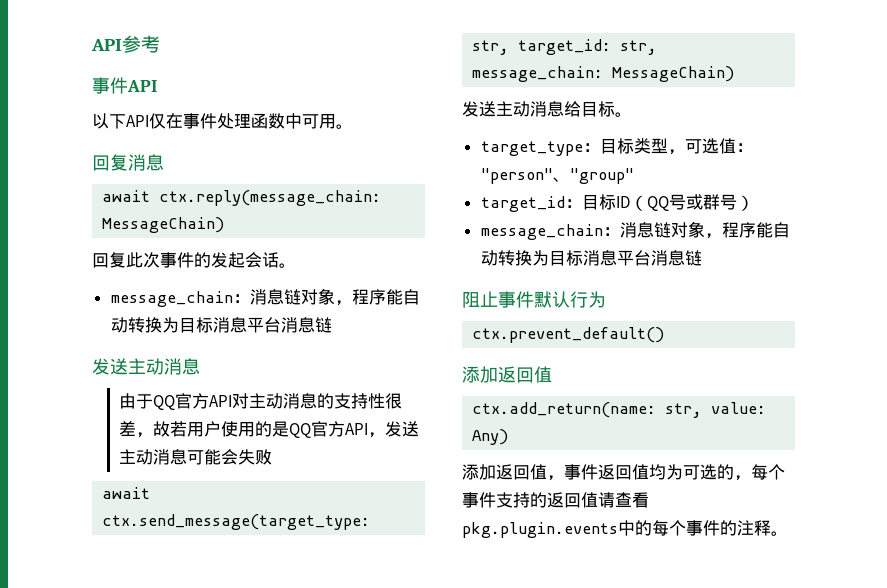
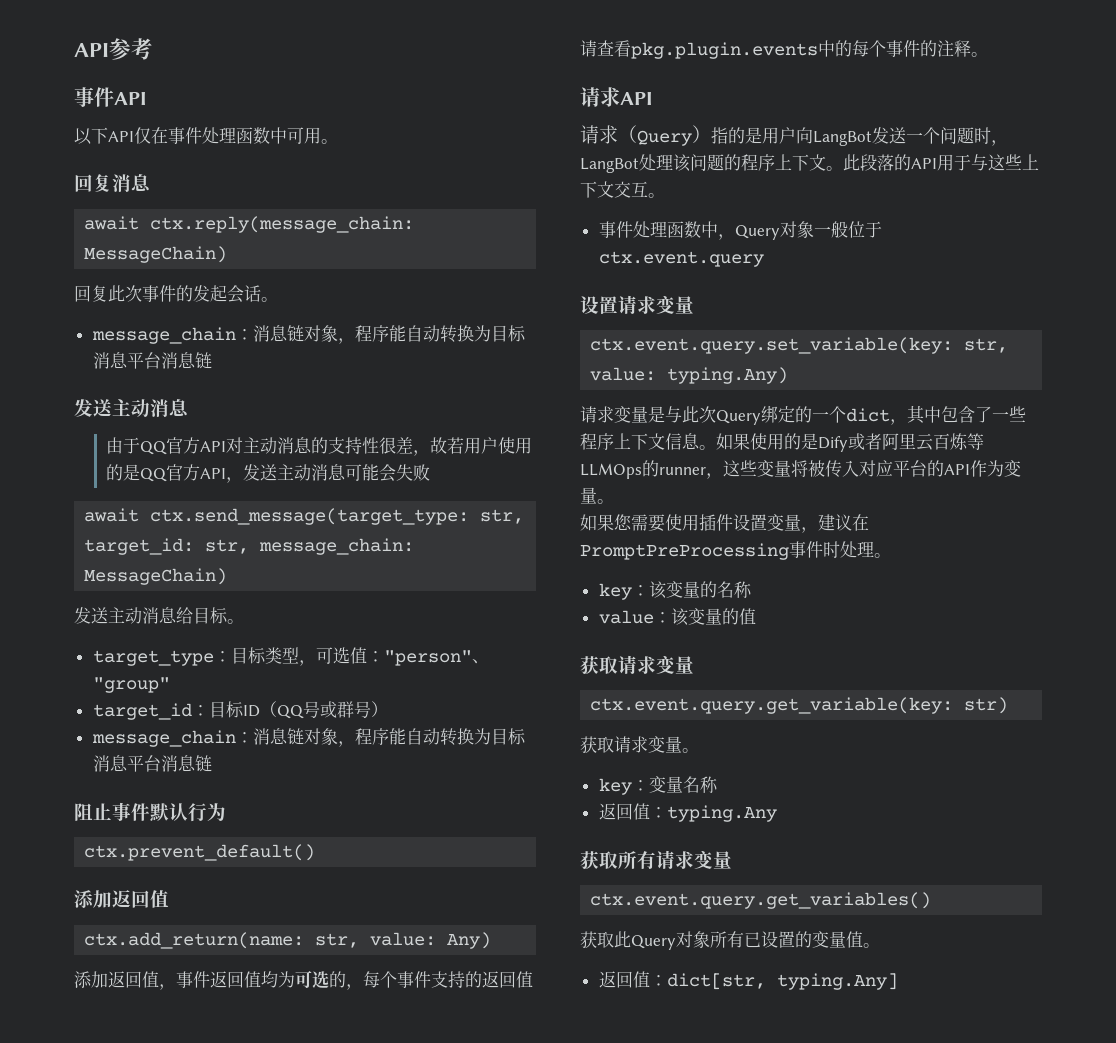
(788, 533) none -> [580,87,653,107] [580,125,1008,146] [580,154,1039,173] [580,181,665,198] [598,221,882,240] [598,251,764,267] [580,295,694,315] [590,337,1009,354] [590,367,789,384] [580,405,1026,425] [580,433,984,452] [580,460,1021,479] [580,487,614,504] [580,514,869,533] [580,541,891,560] [598,581,752,600] [598,608,756,626] [580,655,694,675] [590,697,1009,714] [580,736,699,753] [598,776,718,795] [598,803,777,822] [580,850,732,870] [590,892,932,909] [580,931,880,950] [598,971,898,990] // 请求API // 请求（Query）指的是用户向LangBot发送一个问题时，LangBot处理该问题的程序上下文。此段落的API用于与这些上下文交互。 // 事件处理函数中，Query对象一般位于ctx.event.query // 设置请求变量 // ctx.event.query.set_variable(key: str, value: typing.Any) // 请求变量是与此次Query绑定的一个dict，其中包含了一些程序上下文信息。如果使用的是Dify或者阿里云百炼等LLMOps的runner，这些变量将被传入对应平台的API作为变量。 // 如果您需要使用插件设置变量，建议在PromptPreProcessing事件时处理。 // key：该变量的名称 // value：该变量的值 // 获取请求变量 // ctx.event.query.get_variable(key: str) // 获取请求变量。 // key：变量名称 // 返回值：typing.Any // 获取所有请求变量 // ctx.event.query.get_variables() // 获取此Query对象所有已设置的变量值。 // 返回值：dict[str, typing.Any]

